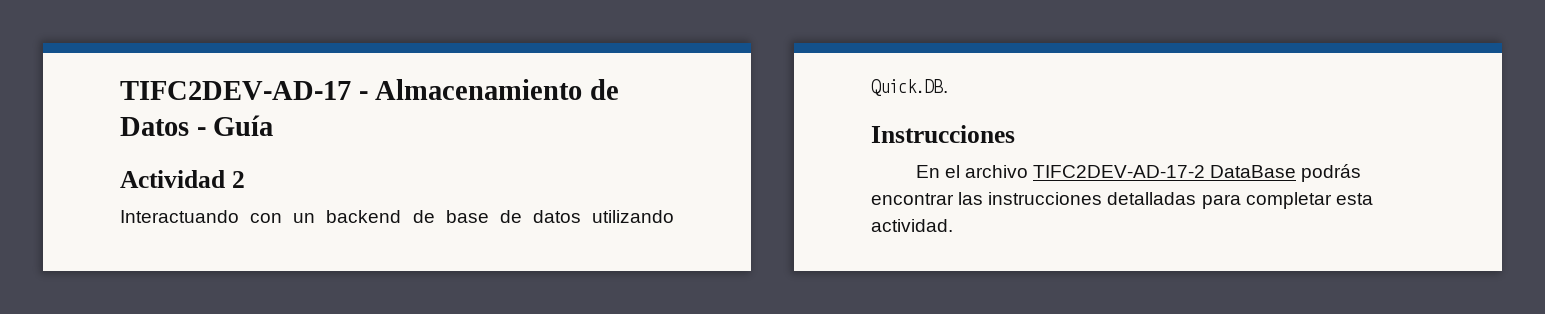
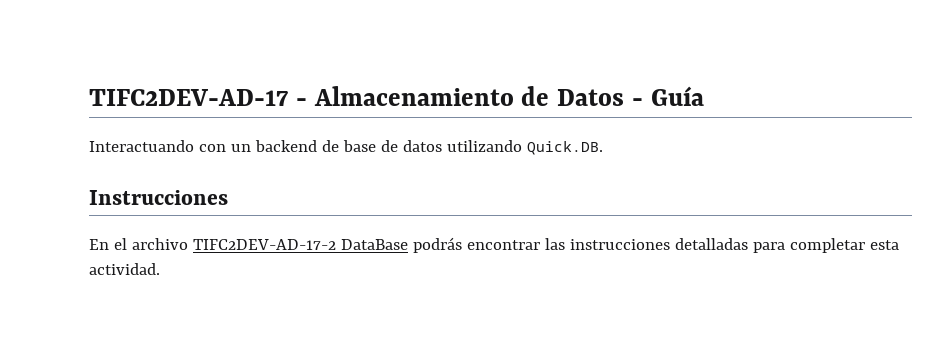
[120,170,245,188] // Actividad 2 -> (704, 96) none

